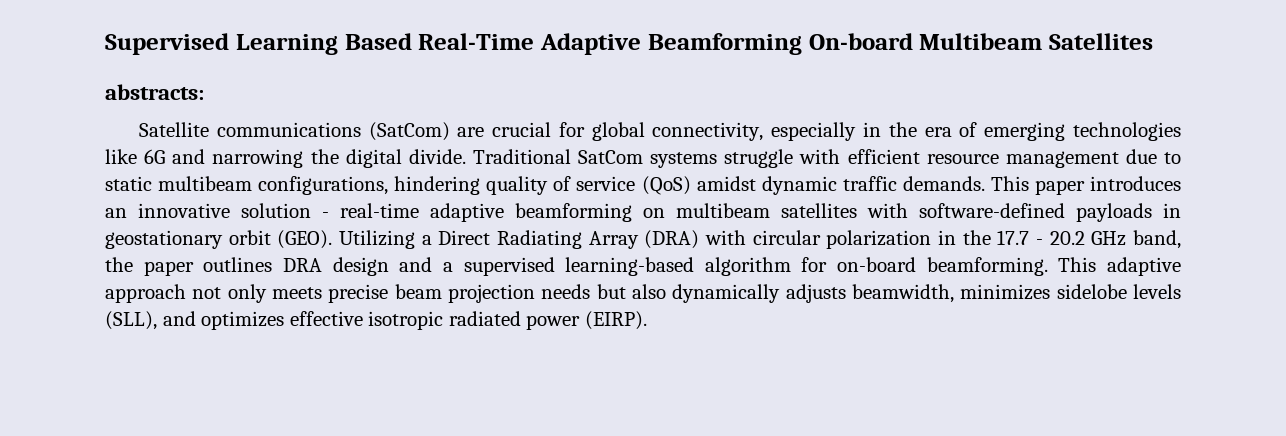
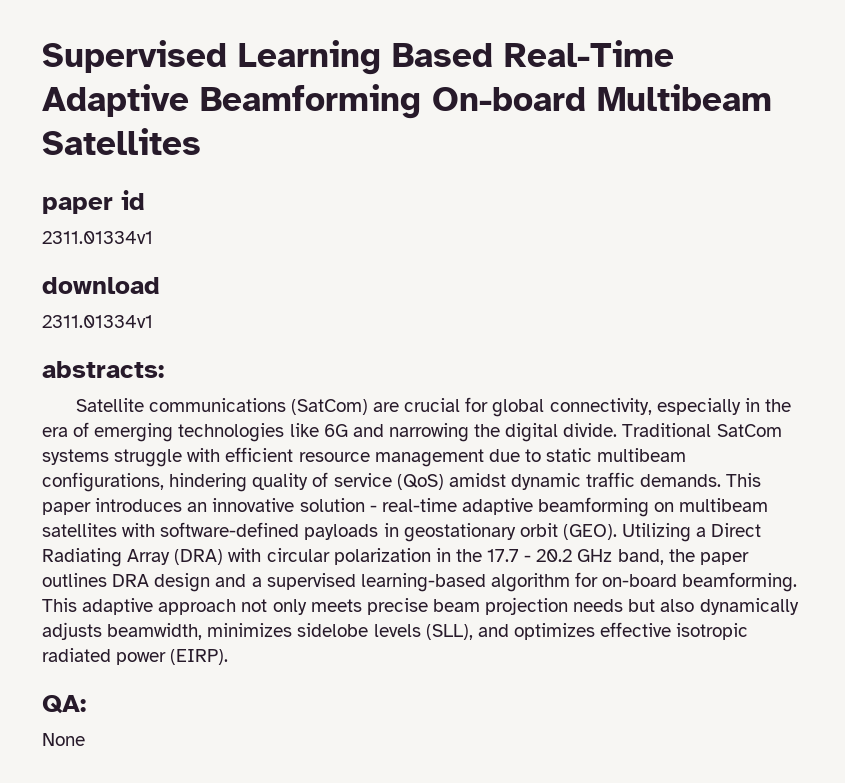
(1153, 41) none -> [42,190,145,214] [42,231,153,244] [42,277,160,294] [42,315,153,328] // paper id // 2311.01334v1 // download // 2311.01334v1
(647, 320) none -> [42,695,86,714] [42,733,85,746] // QA: // None

